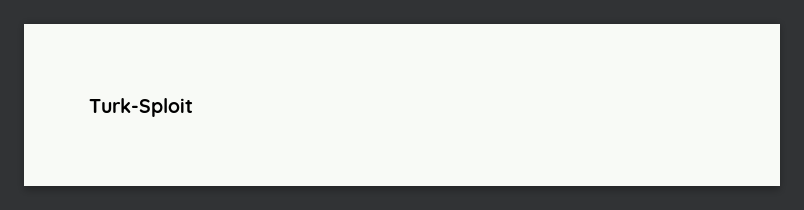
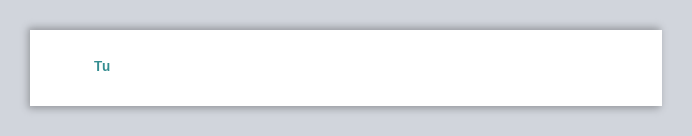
[89,98,193,117] Turk-Sploit -> [94,61,110,71] Tu

